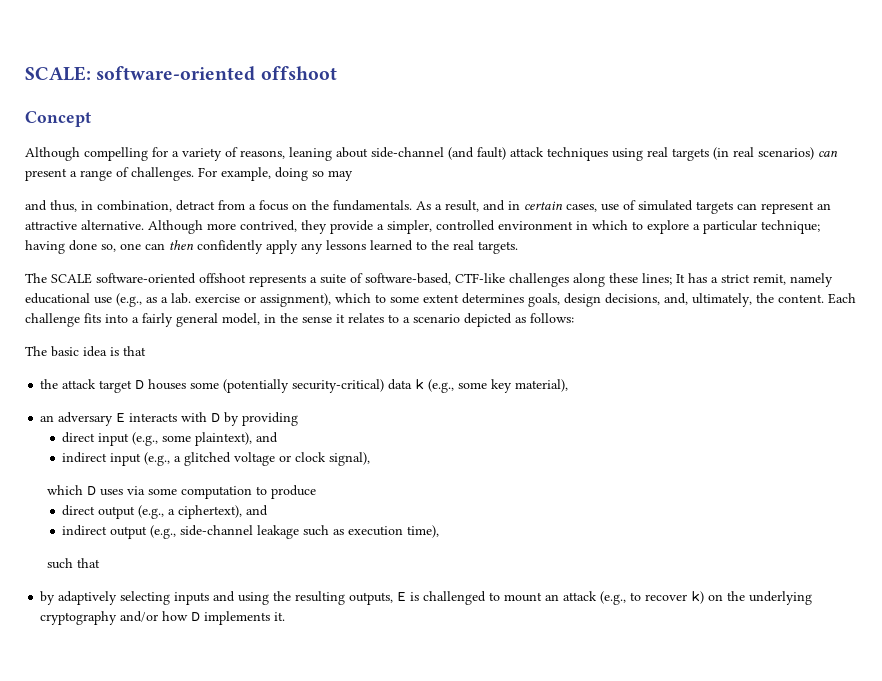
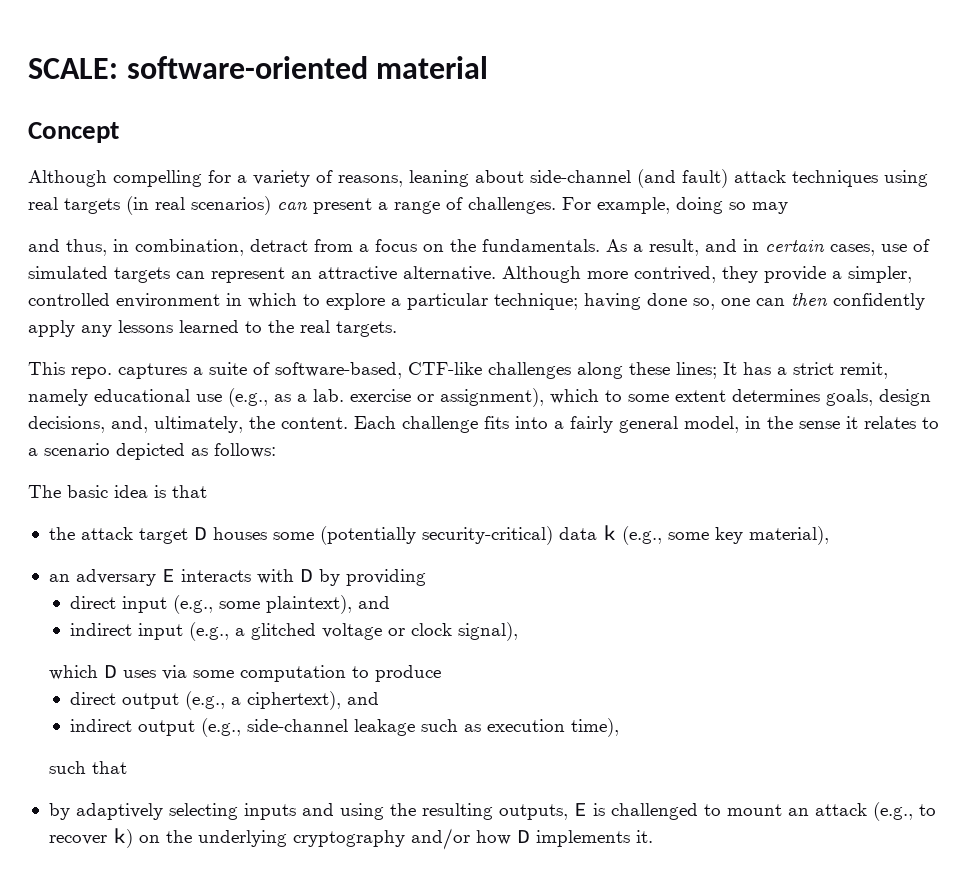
[260,66,337,80] offshoot -> [376,56,489,79] material
[25,273,306,287] The SCALE software-oriented offshoot represents -> [28,362,187,379] This repo. captures

